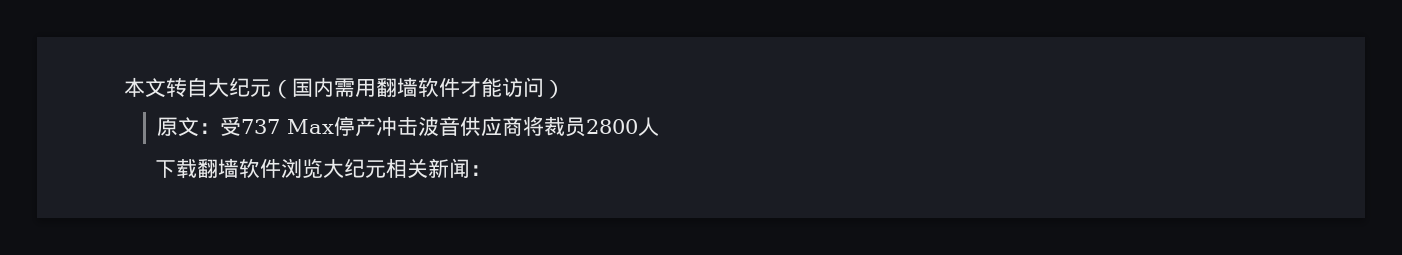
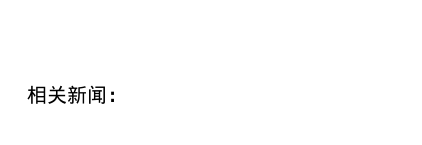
[124,77,565,99] [157,116,660,137] [155,158,387,179] 本文转自大纪元（国内需用翻墙软件才能访问） // 原文：受737 Max停产冲击波音供应商将裁员2800人 // 下载翻墙软件浏览大纪元 -> (27, 94) none

